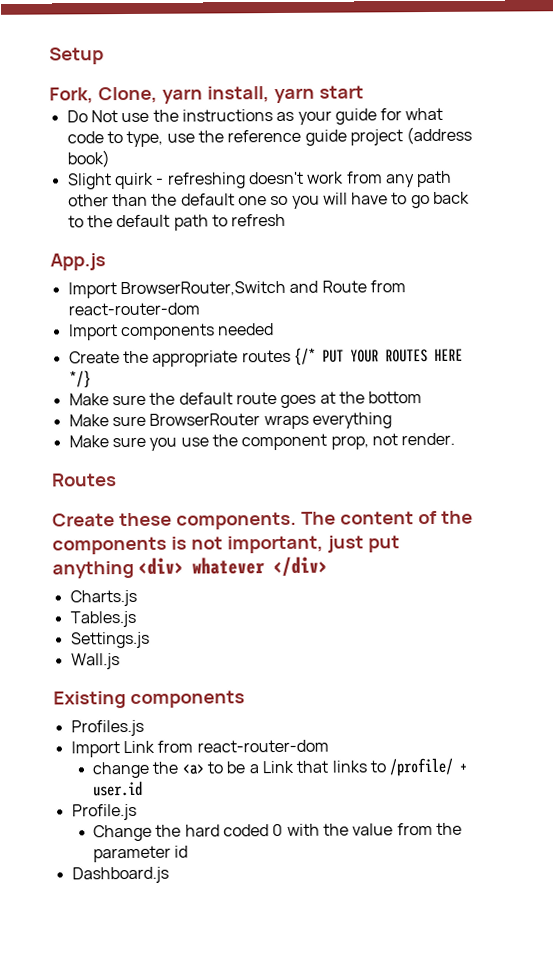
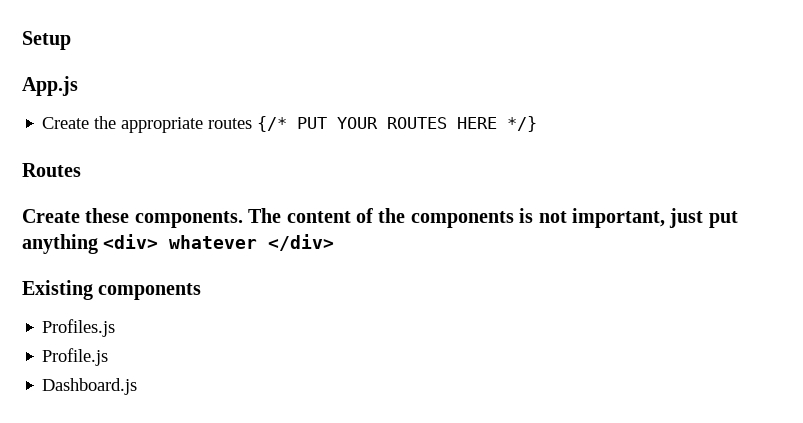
[49,85,364,104] [66,107,444,125] [66,126,473,148] [66,150,110,168] [66,170,453,190] [67,191,471,209] [67,213,287,231] [50,253,106,271] [67,280,406,299] [67,302,200,316] [67,323,275,341] Fork, Clone, yarn install, yarn start // Do Not use the instructions as your guide for what code to type, use the reference guide project (address book) // Slight quirk - refreshing doesn't work from any path other than the default one so you will have to go back to the default path to refresh // App.js // Import BrowserRouter,Switch and Route from react-router-dom // Import components needed -> [22,76,78,96] App.js
[68,391,423,408] [68,412,392,430] [68,432,456,451] // Make sure the default route goes at the bottom // Make sure BrowserRouter wraps everything // Make sure you use the component prop, not render. -> (538, 124) none
[69,589,137,607] [69,610,136,628] [70,631,150,649] [70,653,120,670] // Charts.js // Tables.js // Settings.js // Wall.js -> (335, 242) none
[70,739,329,758] [92,757,468,779] [93,780,144,797] [71,803,137,821] [93,822,462,842] [93,845,189,863] Import Link from react-router-dom // change the <a> to be a Link that links to /profile/ + user.id // Profile.js // Change the hard coded 0 with the value from the parameter id -> [42,348,109,366] Profile.js

